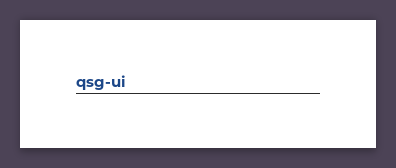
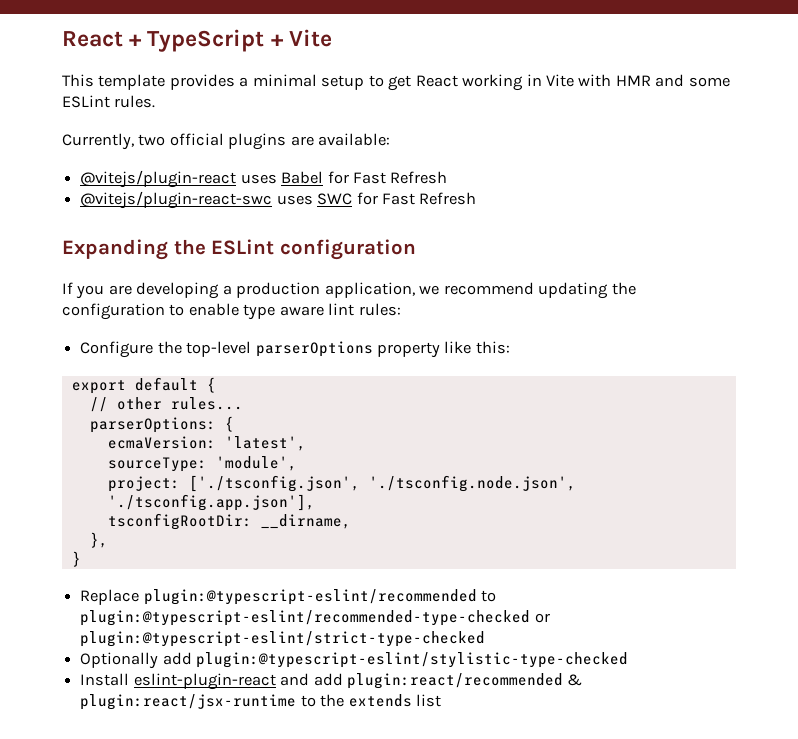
[76,75,126,90] qsg-ui -> [62,29,332,52] [62,74,730,91] [62,95,156,108] [62,133,391,150] [80,170,448,188] [80,191,477,209] [62,239,416,260] [62,282,636,299] [62,303,401,320] [80,341,510,358] [71,377,216,394] [89,397,243,412] [89,416,234,433] [107,436,306,451] [107,456,297,472] [107,475,576,492] [107,494,315,511] [107,513,351,530] [89,532,108,548] [71,551,81,567] [80,589,497,605] [80,610,550,626] [80,631,486,647] [80,652,629,669] [80,673,583,690] [80,694,441,710] React + TypeScript + Vite // This template provides a minimal setup to get React working in Vite with HMR and some ESLint rules. // Currently, two official plugins are available: // @vitejs/plugin-react uses Babel for Fast Refresh // @vitejs/plugin-react-swc uses SWC for Fast Refresh // Expanding the ESLint configuration // If you are developing a production application, we recommend updating the configuration to enable type aware lint rules: // Configure the top-level parserOptions property like this: // export default { // // other rules... // parserOptions: { // ecmaVersion: 'latest', // sourceType: 'module', // project: ['./tsconfig.json', './tsconfig.node.json', './tsconfig.app.json'], // tsconfigRootDir: __dirname, // }, // } // Replace plugin:@typescript-eslint/recommended to plugin:@typescript-eslint/recommended-type-checked or plugin:@typescript-eslint/strict-type-checked // Optionally add plugin:@typescript-eslint/stylistic-type-checked // Install eslint-plugin-react and add plugin:react/recommended & plugin:react/jsx-runtime to the extends list

